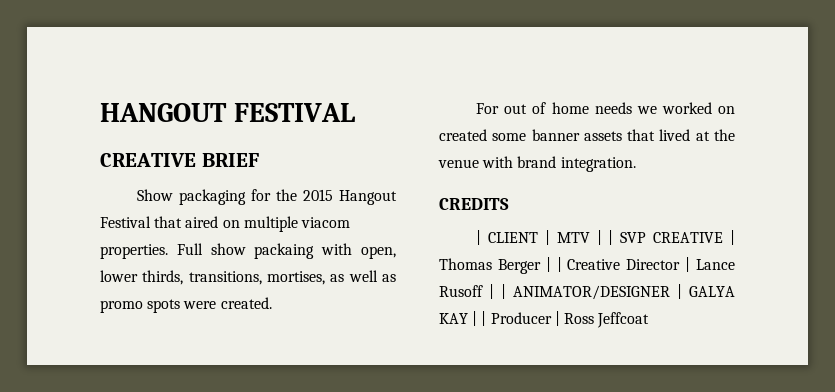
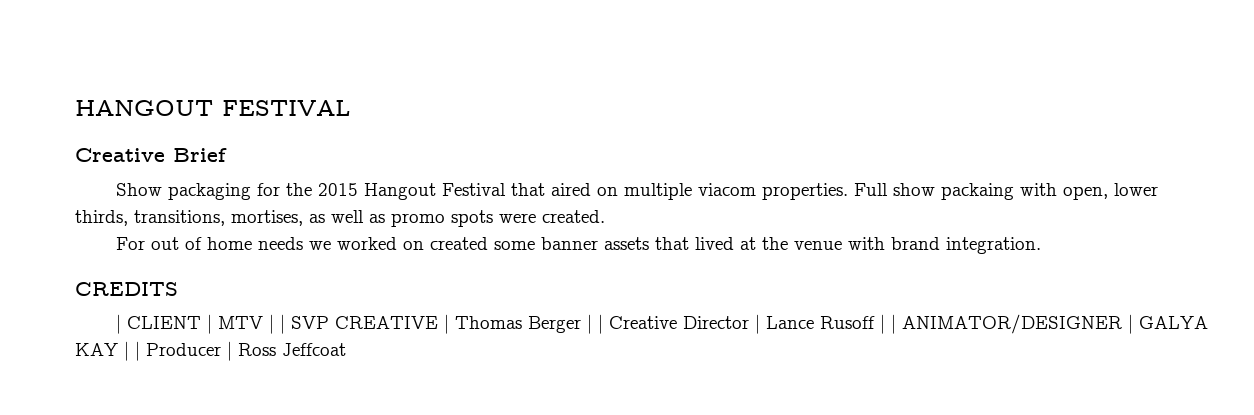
[100,153,259,167] CREATIVE BRIEF -> [75,148,227,162] Creative Brief

